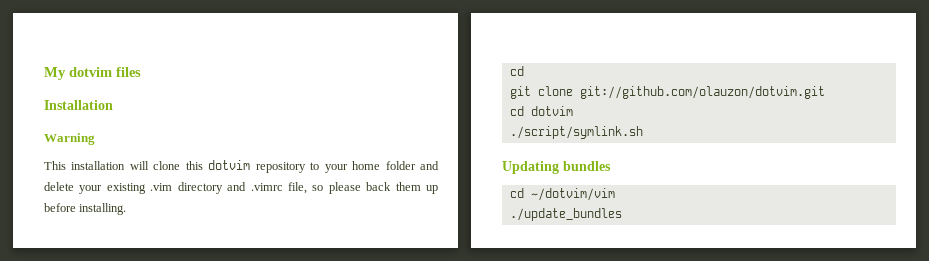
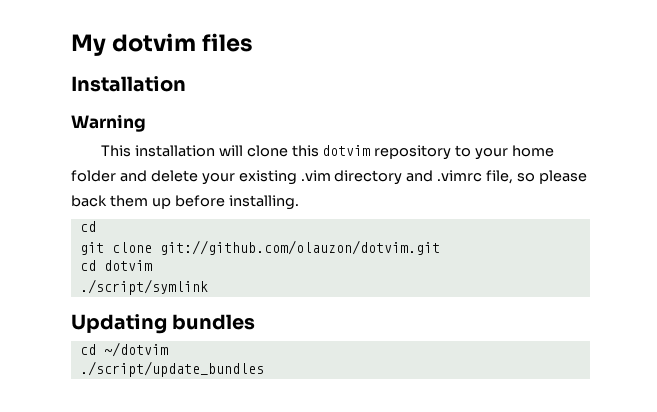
[509,126,643,139] ./script/symlink.sh -> [79,279,208,295] ./script/symlink
[530,188,615,201] [509,208,622,221] ~/dotvim/vim // ./update_bundles -> [103,342,168,357] [79,361,264,377] ~/dotvim // ./script/update_bundles

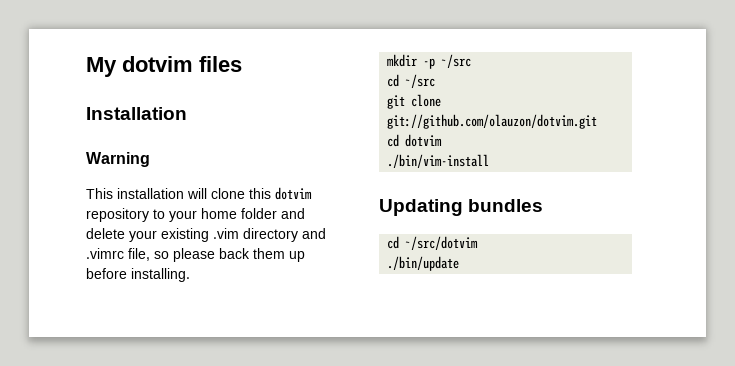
[79,221,96,232] // cd -> [387,54,472,69] [387,74,436,88] // mkdir -p ~/src // cd ~/src
[79,279,208,295] ./script/symlink -> [387,154,490,168] ./bin/vim-install
[103,342,168,357] [79,361,264,377] ~/dotvim // ./script/update_bundles -> [405,236,479,250] [387,256,460,271] ~/src/dotvim // ./bin/update

